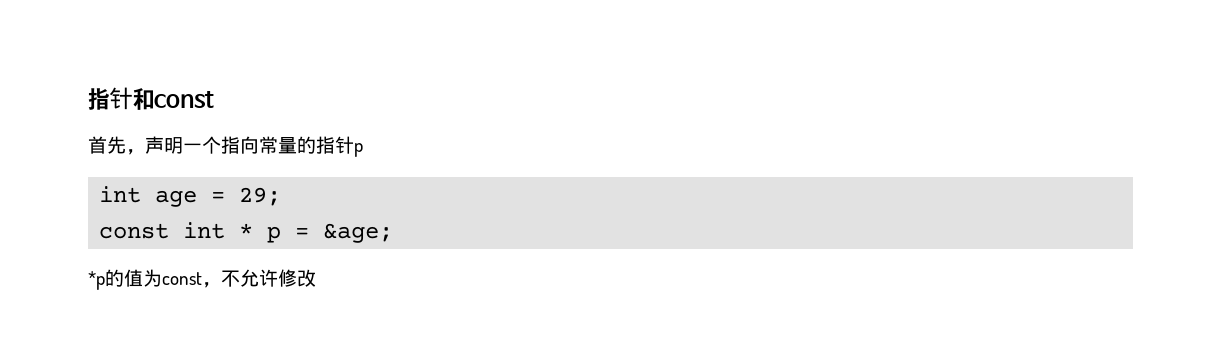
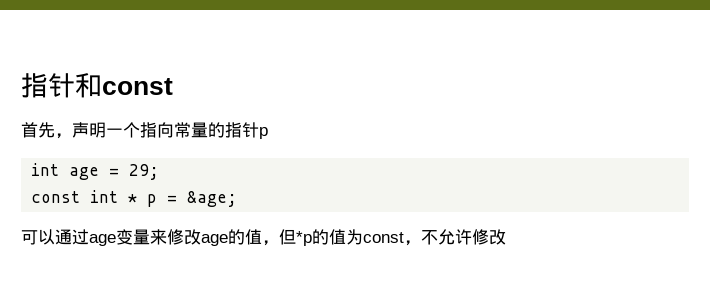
(394, 233) none -> [21,229,296,246] 可以通过age变量来修改age的值，但

